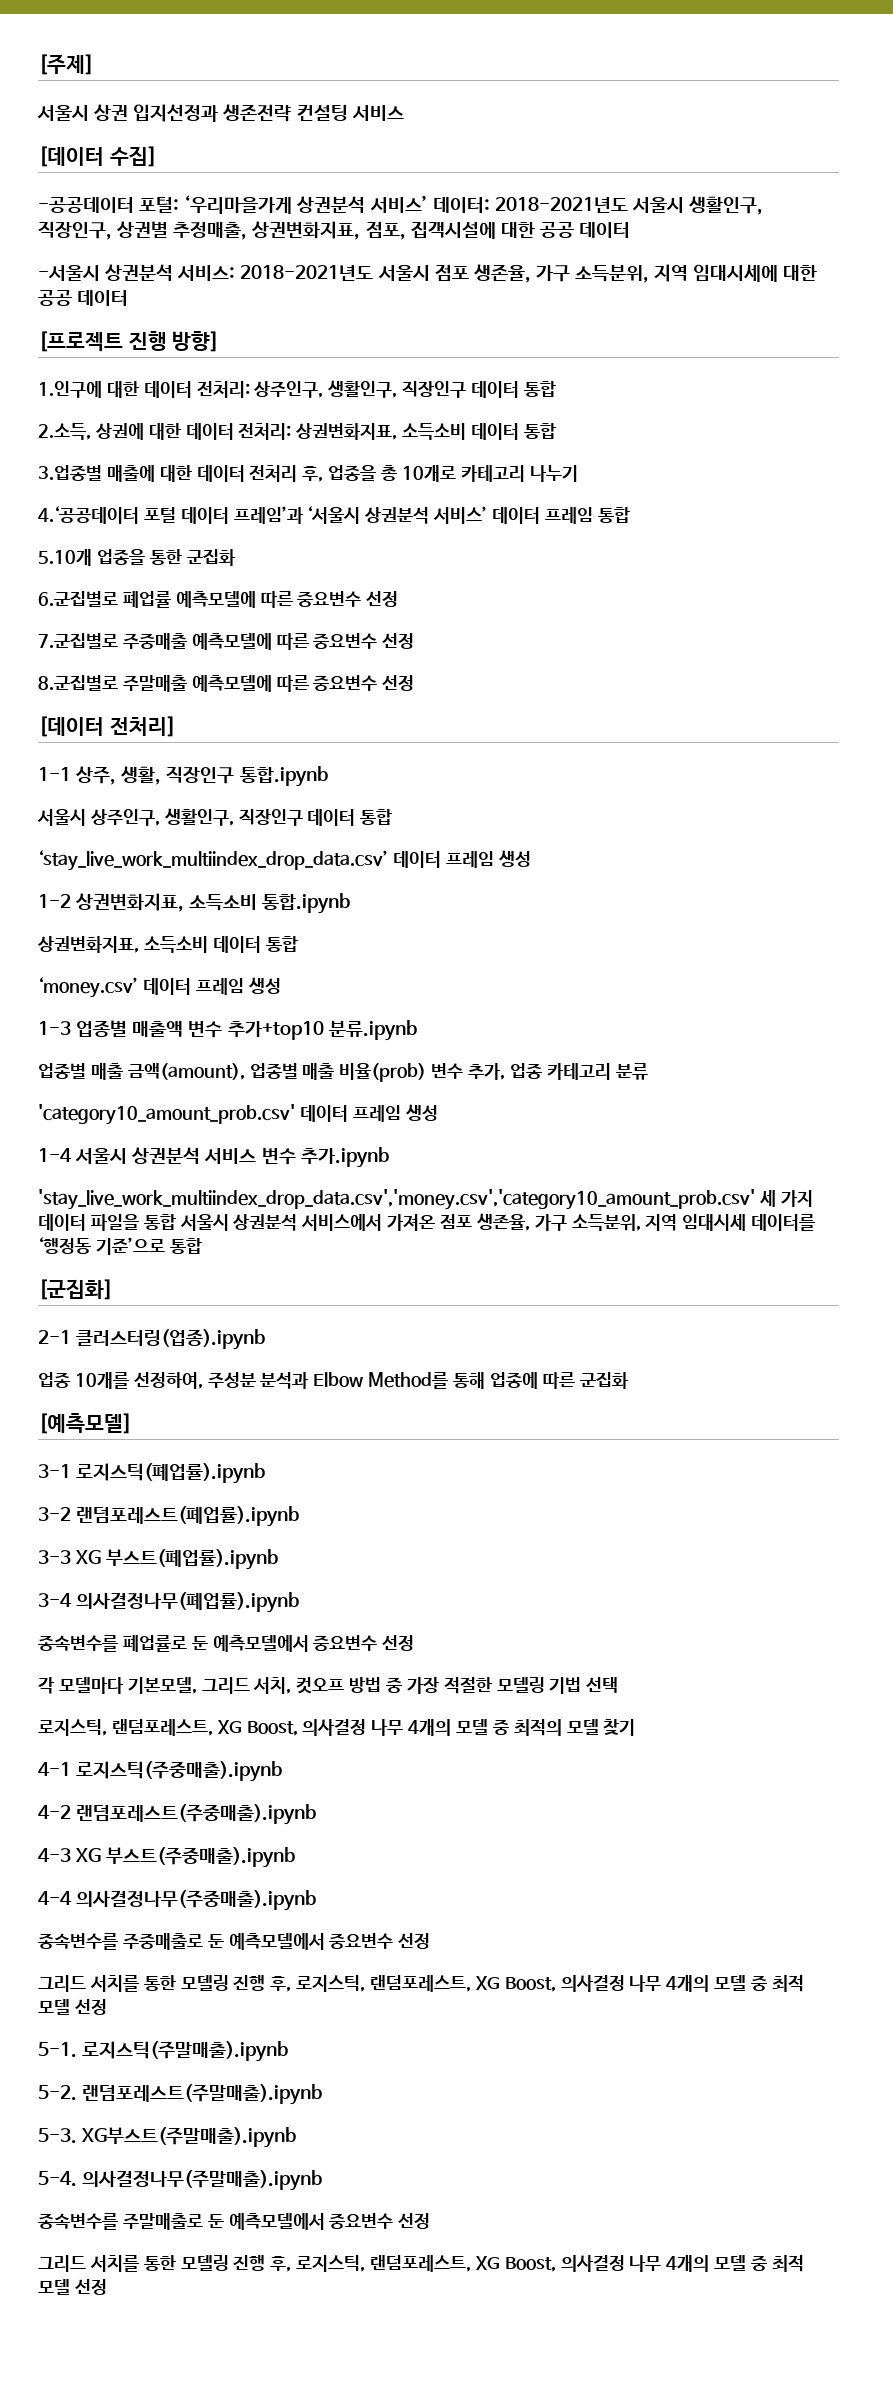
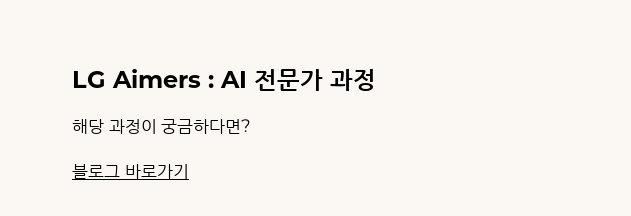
[38,54,94,75] [37,104,404,122] [38,146,157,167] [38,195,764,215] [38,221,631,240] [38,264,818,283] [38,290,129,306] [38,331,220,352] [38,380,556,398] [38,423,556,440] [38,465,578,482] [38,506,630,524] [38,549,235,566] [38,591,399,608] [38,633,415,650] [38,675,415,692] [38,716,176,737] [38,766,328,787] [37,808,393,826] [38,850,531,871] [38,893,351,914] [37,936,298,953] [38,977,281,998] [38,1020,417,1041] [38,1063,648,1082] [38,1104,438,1125] [38,1147,389,1168] [38,1189,813,1210] [38,1213,816,1231] [38,1237,202,1255] [38,1279,113,1300] [38,1329,266,1350] [38,1372,628,1389] [38,1413,132,1434] [38,1463,266,1484] [38,1506,300,1527] [38,1549,279,1570] [38,1592,300,1613] [38,1635,415,1652] [38,1677,619,1694] [38,1719,636,1736] [38,1761,283,1782] [38,1804,317,1825] [38,1847,296,1868] [38,1890,317,1911] [38,1933,431,1950] [38,1975,804,1992] [38,1999,107,2015] [38,2041,289,2062] [38,2084,323,2105] [38,2127,297,2148] [38,2170,323,2191] [38,2213,431,2230] [38,2255,804,2272] [38,2279,107,2295] [주제] // 서울시 상권 입지선정과 생존전략 컨설팅 서비스 // [데이터 수집] // -공공데이터 포털: ‘우리마을가게 상권분석 서비스’ 데이터: 2018-2021년도 서울시 생활인구, 직장인구, 상권별 추정매출, 상권변화지표, 점포, 집객시설에 대한 공공 데이터 // -서울시 상권분석 서비스: 2018-2021년도 서울시 점포 생존율, 가구 소득분위, 지역 임대시세에 대한 공공 데이터 // [프로젝트 진행 방향] // 1.인구에 대한 데이터 전처리: 상주인구, 생활인구, 직장인구 데이터 통합 // 2.소득, 상권에 대한 데이터 전처리: 상권변화지표, 소득소비 데이터 통합 // 3.업종별 매출에 대한 데이터 전처리 후, 업종을 총 10개로 카테고리 나누기 // 4.‘공공데이터 포털 데이터 프레임’과 ‘서울시 상권분석 서비스’ 데이터 프레임 통합 // 5.10개 업종을 통한 군집화 // 6.군집별로 폐업률 예측모델에 따른 중요변수 선정 // 7.군집별로 주중매출 예측모델에 따른 중요변수 선정 // 8.군집별로 주말매출 예측모델에 따른 중요변수 선정 // [데이터 전처리] // 1-1 상주, 생활, 직장인구 통합.ipynb // 서울시 상주인구, 생활인구, 직장인구 데이터 통합 // ‘stay_live_work_multiindex_drop_data.csv’ 데이터 프레임 생성 // 1-2 상권변화지표, 소득소비 통합.ipynb // 상권변화지표, 소득소비 데이터 통합 // ‘money.csv’ 데이터 프레임 생성 // 1-3 업종별 매출액 변수 추가+top10 분류.ipynb // 업종별 매출 금액(amount), 업종별 매출 비율(prob) 변수 추가, 업종 카테고리 분류 // 'category10_amount_prob.csv' 데이터 프레임 생성 // 1-4 서울시 상권분석 서비스 변수 추가.ipynb // 'stay_live_work_multiindex_drop_data.csv','money.csv','category10_amount_prob.csv' 세 가지 데이터 파일을 통합 서울시 상권분석 서비스에서 가져온 점포 생존율, 가구 소득분위, 지역 임대시세 데이터를 ‘행정동 기준’으로 통합 // [군집화] // 2-1 클러스터링(업종).ipynb // 업종 10개를 선정하여, 주성분 분석과 Elbow Method를 통해 업종에 따른 군집화 // [예측모델] // 3-1 로지스틱(폐업률).ipynb // 3-2 랜덤포레스트(폐업률).ipynb // 3-3 XG 부스트(폐업률).ipynb // 3-4 의사결정나무(폐업률).ipynb // 종속변수를 폐업률로 둔 예측모델에서 중요변수 선정 // 각 모델마다 기본모델, 그리드 서치, 컷오프 방법 중 가장 적절한 모델링 기법 선택 // 로지스틱, 랜덤포레스트, XG Boost, 의사결정 나무 4개의 모델 중 최적의 모델 찾기 // 4-1 로지스틱(주중매출).ipynb // 4-2 랜덤포레스트(주중매출).ipynb // 4-3 XG 부스트(주중매출).ipynb // 4-4 의사결정나무(주중매출).ipynb // 종속변수를 주중매출로 둔 예측모델에서 중요변수 선정 // 그리드 서치를 통한 모델링 진행 후, 로지스틱, 랜덤포레스트, XG Boost, 의사결정 나무 4개의 모델 중 최적 모델 선정 // 5-1. 로지스틱(주말매출).ipynb // 5-2. 랜덤포레스트(주말매출).ipynb // 5-3. XG부스트(주말매출).ipynb // 5-4. 의사결정나무(주말매출).ipynb // 종속변수를 주말매출로 둔 예측모델에서 중요변수 선정 // 그리드 서치를 통한 모델링 진행 후, 로지스틱, 랜덤포레스트, XG Boost, 의사결정 나무 4개의 모델 중 최적 모델 선정 -> [72,69,376,91] [72,119,252,134] [72,164,189,179] LG Aimers : AI 전문가 과정 // 해당 과정이 궁금하다면? // 블로그 바로가기

